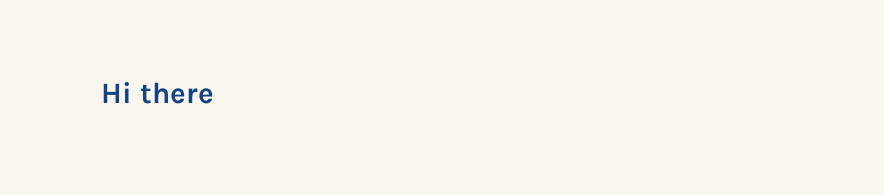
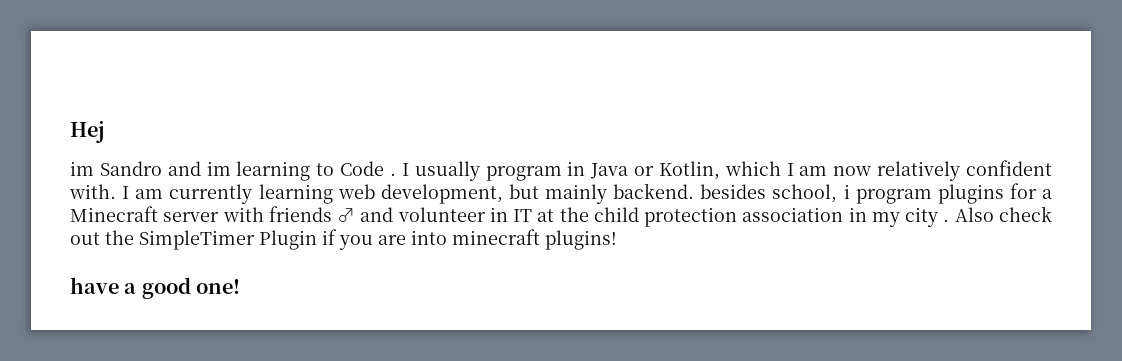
[101,82,214,104] Hi there -> [70,121,105,143] [70,160,1053,181] [69,183,1052,204] [70,206,1053,227] [70,229,617,250] [70,277,241,299] Hej // im Sandro and im learning to Code . I usually program in Java or Kotlin, which I am now relatively confident with. I am currently learning web development, but mainly backend. besides school, i program plugins for a Minecraft server with friends ♂ and volunteer in IT at the child protection association in my city . Also check out the SimpleTimer Plugin if you are into minecraft plugins! // have a good one!

